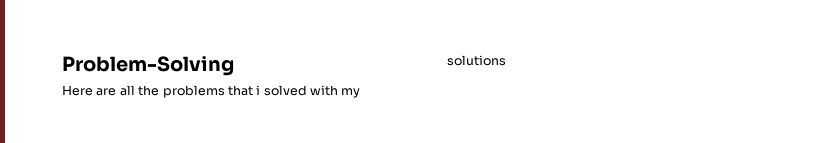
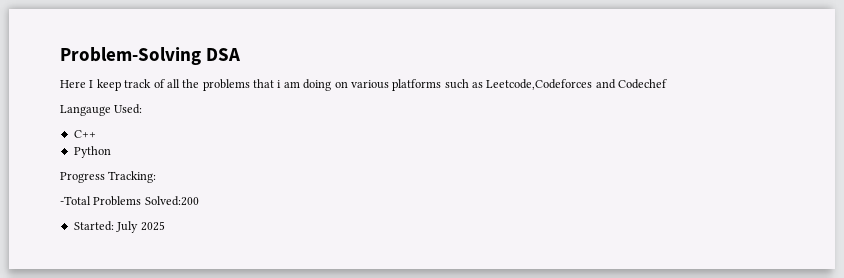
(234, 66) none -> [206,48,241,61] DSA
[96,88,117,96] are -> [89,79,165,91] I keep track of
[263,85,361,98] [447,55,506,66] solved with my solutions -> [283,79,668,91] [60,104,143,116] [73,130,96,138] [73,146,111,158] [60,171,157,183] [60,196,199,206] [73,221,165,233] am doing on various platforms such as Leetcode,Codeforces and Codechef // Langauge Used: // C++ // Python // Progress Tracking: // -Total Problems Solved:200 // Started: July 2025

